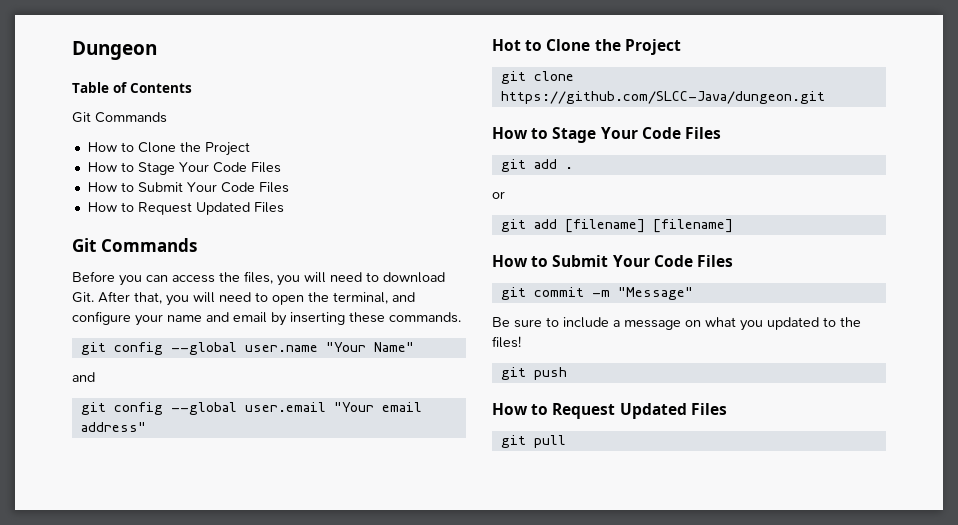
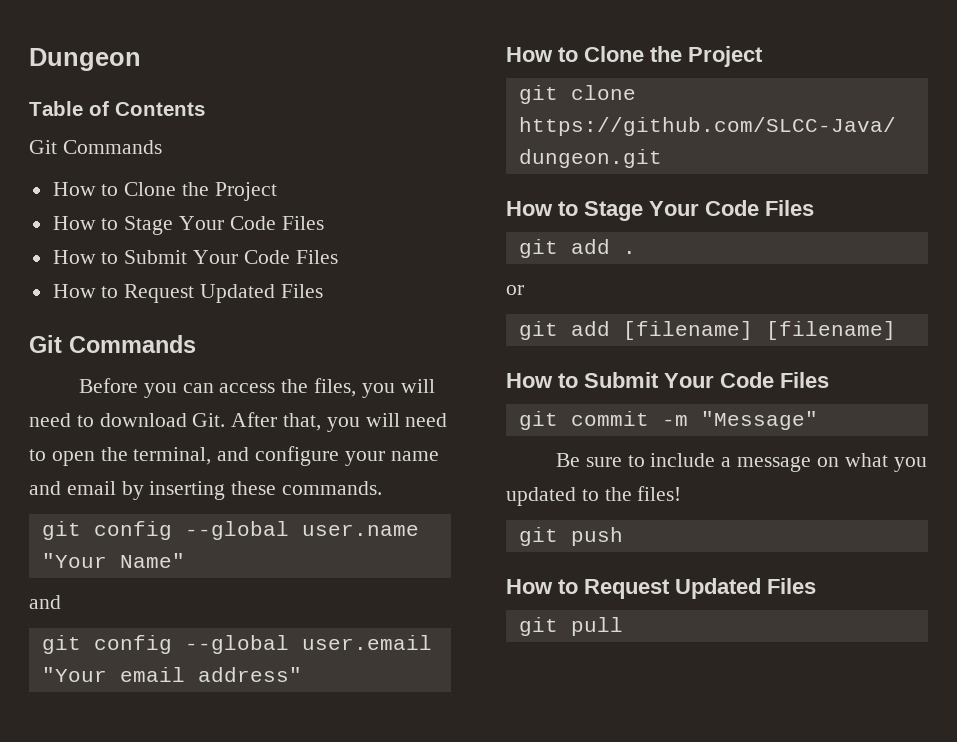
[492,39,521,51] Hot -> [506,47,553,62] How

